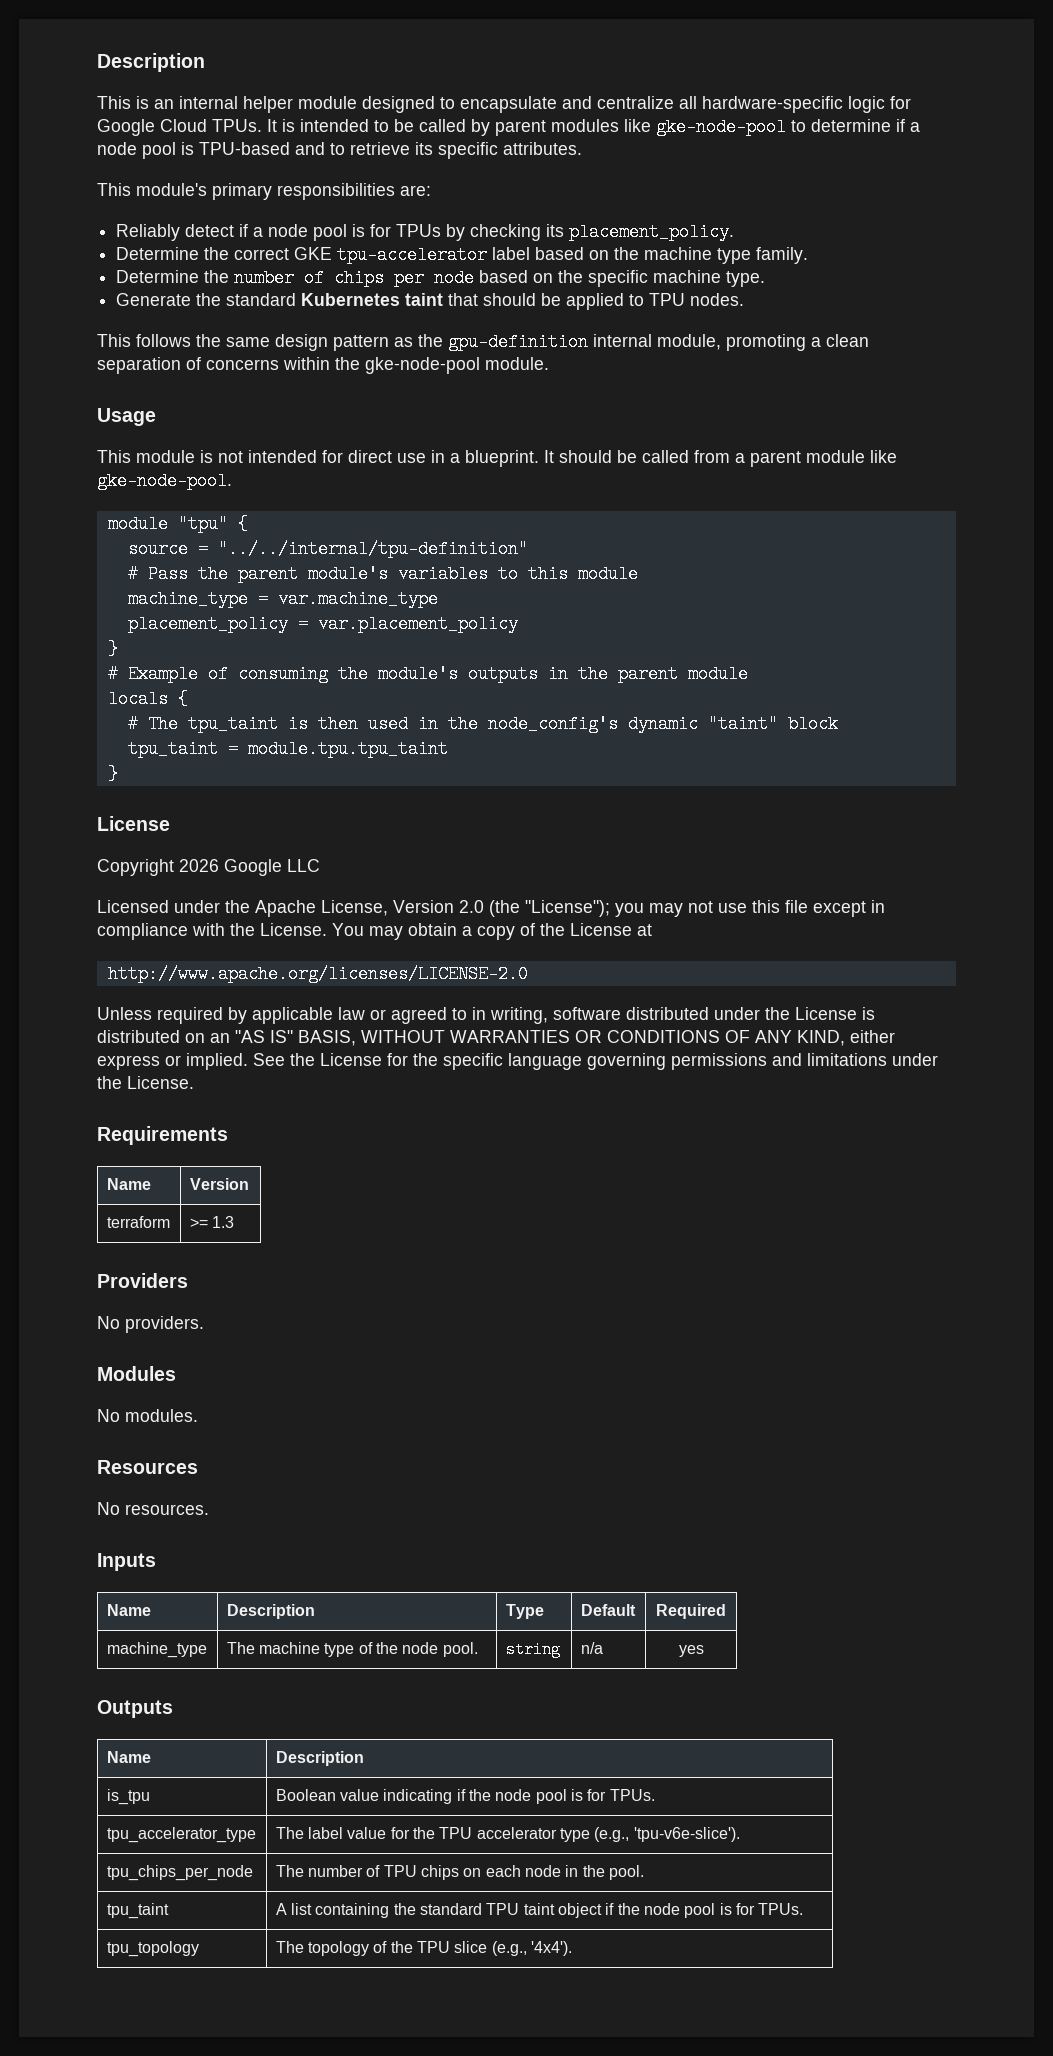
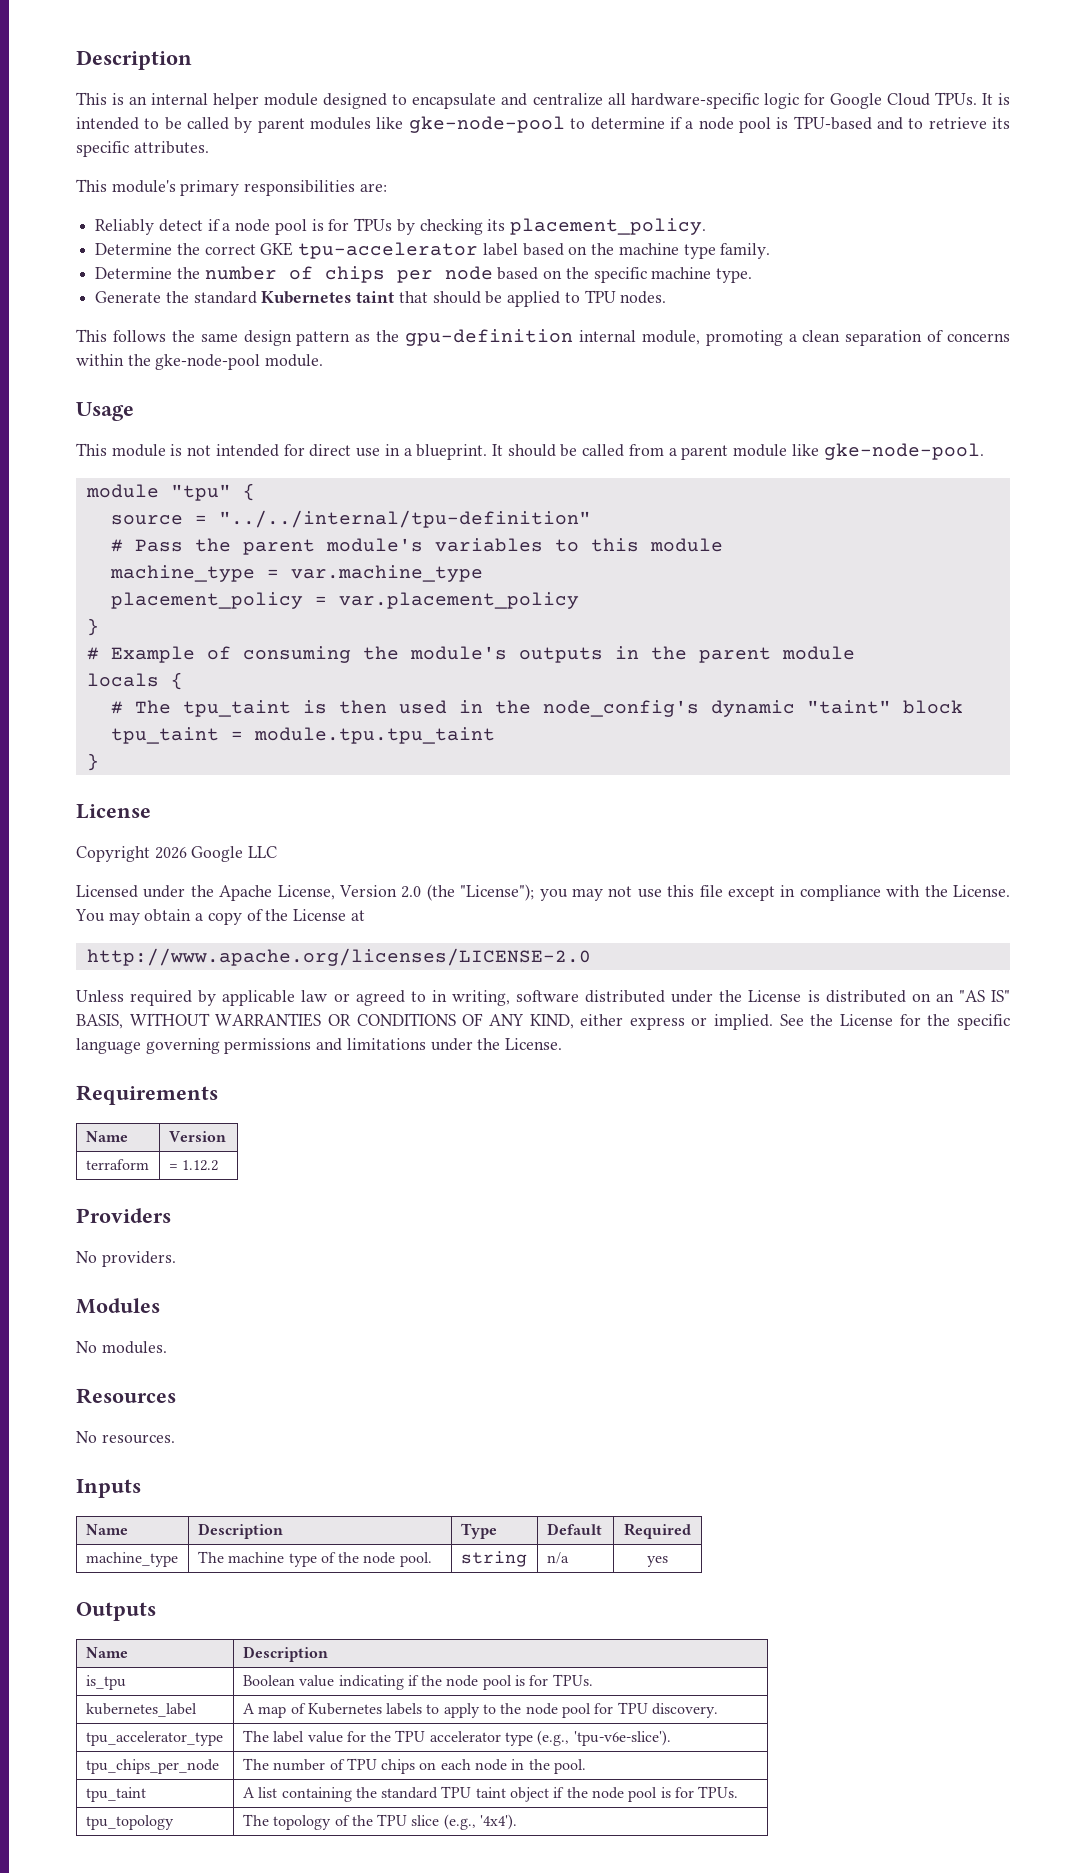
[189,1216,235,1228] >= 1.3 -> [168,1160,219,1171] = 1.12.2
(655, 1795) none -> [85,1703,197,1717] [242,1702,719,1718] // kubernetes_label | A map of Kubernetes labels to apply to the node pool for TPU discovery.

